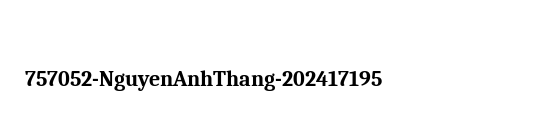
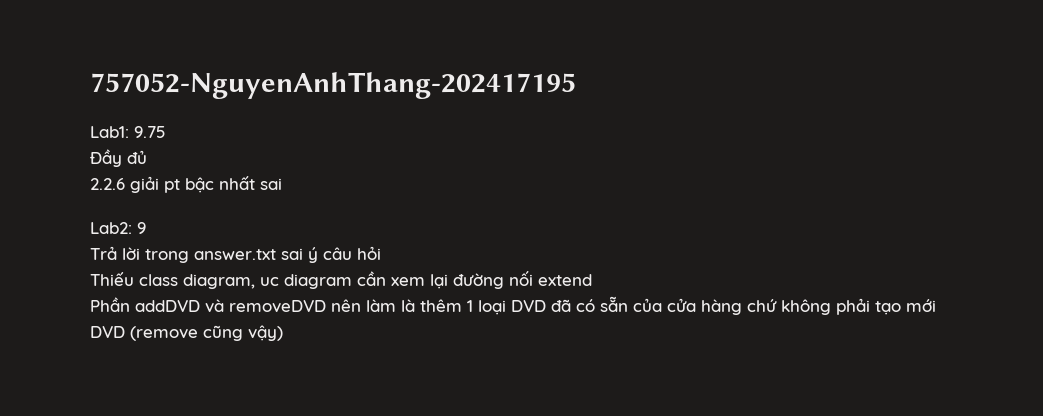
(382, 80) none -> [90,126,166,138] [90,149,147,167] [90,176,282,193] [90,222,146,234] [90,246,381,263] [90,271,592,289] [90,296,936,315] [90,325,283,341] // Lab1: 9.75 // Đầy đủ // 2.2.6 giải pt bậc nhất sai // Lab2: 9 // Trả lời trong answer.txt sai ý câu hỏi // Thiếu class diagram, uc diagram cần xem lại đường nối extend // Phần addDVD và removeDVD nên làm là thêm 1 loại DVD đã có sẵn của cửa hàng chứ không phải tạo mới DVD (remove cũng vậy)

